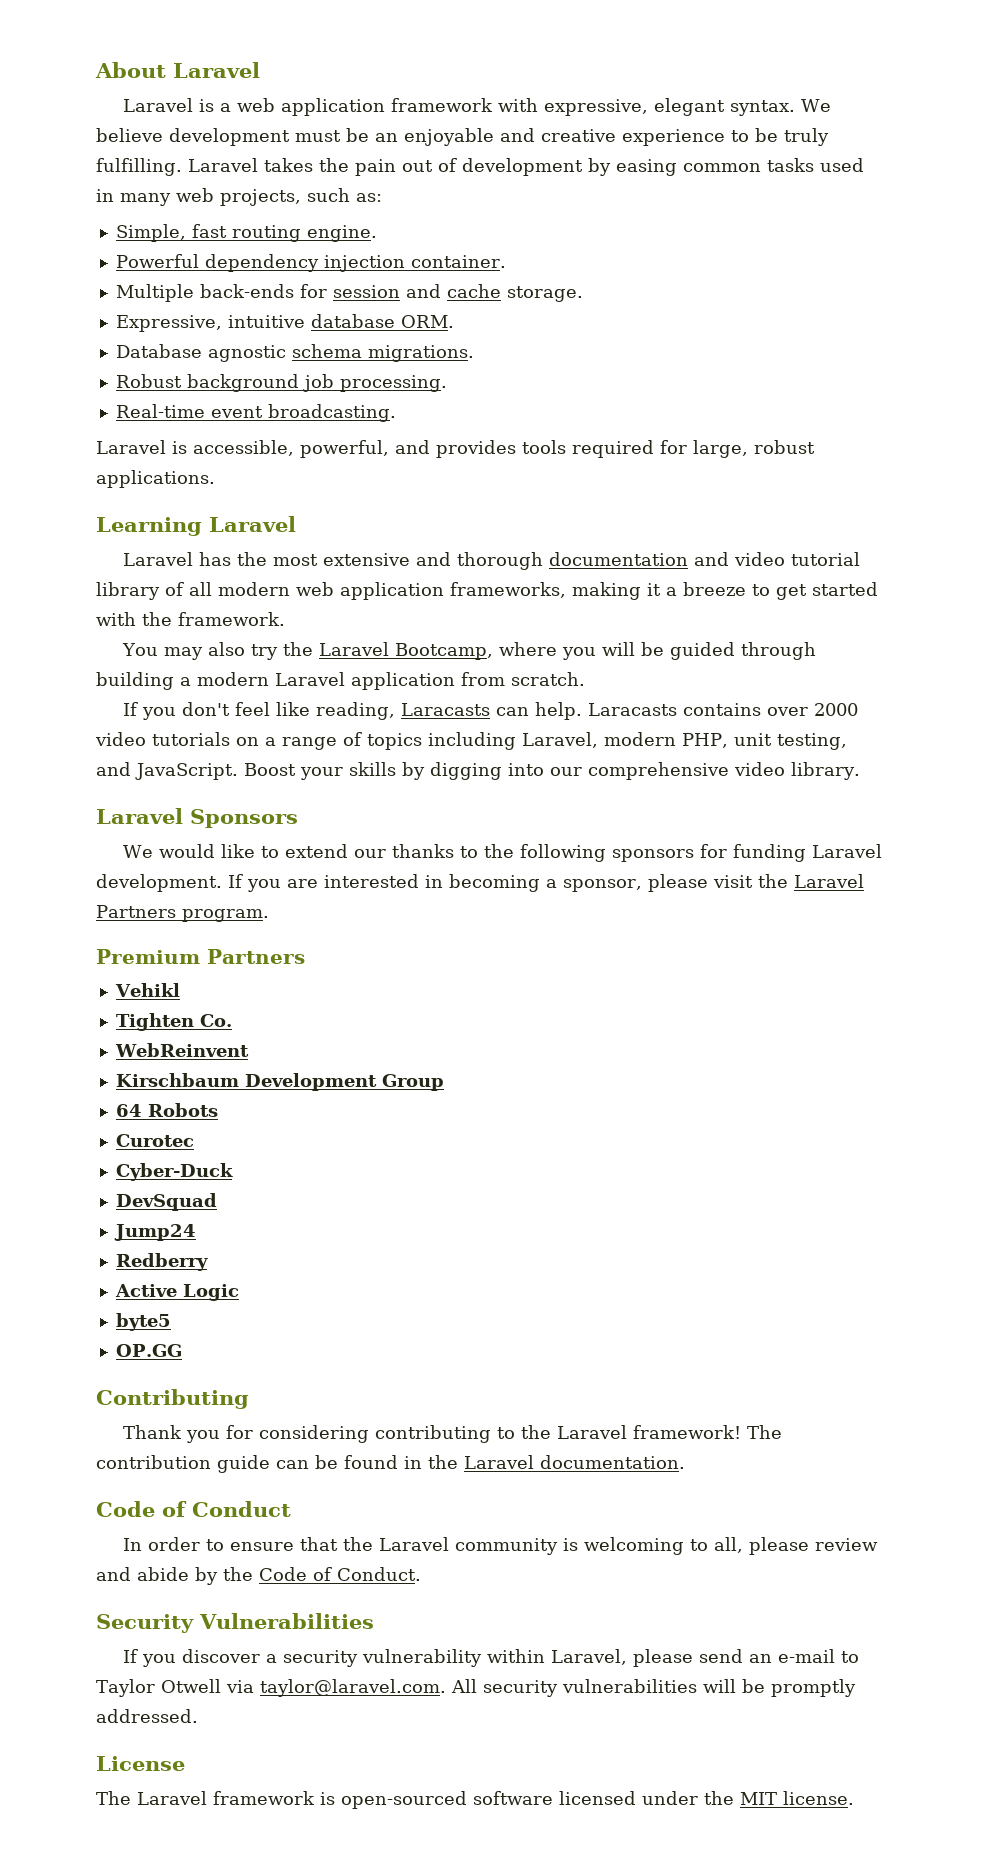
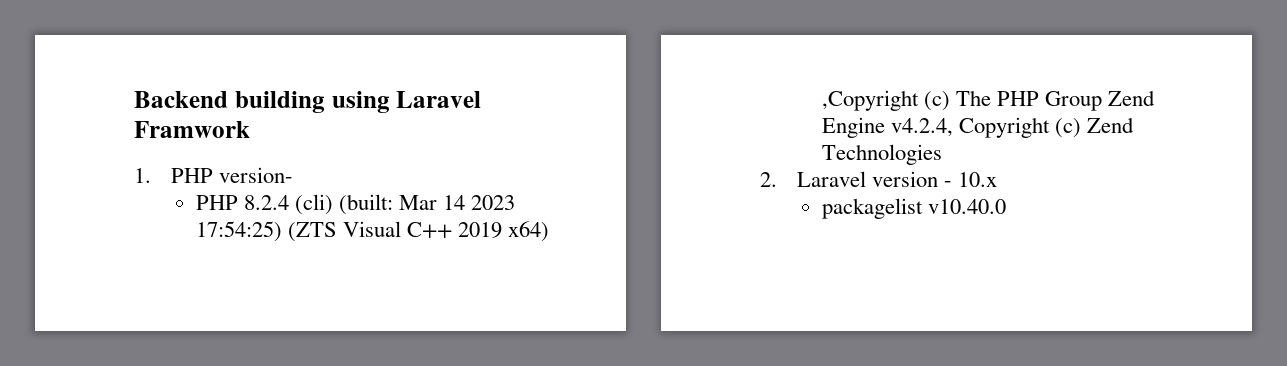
[95,62,260,78] [123,98,832,116] [96,128,829,146] [96,158,864,176] [96,188,382,206] [115,224,377,242] [115,254,506,272] [115,284,583,302] [115,314,454,332] [115,344,474,362] [115,374,447,392] [115,404,396,422] [96,440,815,458] [96,470,215,488] [96,516,296,536] [123,552,861,570] [96,582,878,600] [96,612,285,626] [122,642,817,660] [96,672,585,690] [123,702,859,720] [95,732,847,750] [96,762,860,780] [96,808,298,828] [123,844,883,862] [96,874,864,892] [96,905,269,922] [96,949,305,964] [114,983,180,997] [115,1013,232,1031] [114,1043,249,1057] [115,1073,444,1091] [115,1103,218,1117] [115,1134,194,1147] [115,1163,233,1181] [115,1193,217,1211] [113,1224,196,1241] [115,1253,208,1271] [114,1284,239,1301] [115,1313,171,1331] [115,1344,182,1357] [96,1389,249,1409] [123,1425,783,1443] [96,1455,685,1473] [96,1501,291,1517] [123,1537,879,1555] [96,1567,421,1585] [96,1613,374,1633] [123,1649,860,1667] [96,1679,856,1697] [96,1709,198,1723] [96,1756,185,1771] [96,1791,854,1809] About Laravel // Laravel is a web application framework with expressive, elegant syntax. We believe development must be an enjoyable and creative experience to be truly fulfilling. Laravel takes the pain out of development by easing common tasks used in many web projects, such as: // Simple, fast routing engine. // Powerful dependency injection container. // Multiple back-ends for session and cache storage. // Expressive, intuitive database ORM. // Database agnostic schema migrations. // Robust background job processing. // Real-time event broadcasting. // Laravel is accessible, powerful, and provides tools required for large, robust applications. // Learning Laravel // Laravel has the most extensive and thorough documentation and video tutorial library of all modern web application frameworks, making it a breeze to get started with the framework. // You may also try the Laravel Bootcamp, where you will be guided through building a modern Laravel application from scratch. // If you don't feel like reading, Laracasts can help. Laracasts contains over 2000 video tutorials on a range of topics including Laravel, modern PHP, unit testing, and JavaScript. Boost your skills by digging into our comprehensive video library. // Laravel Sponsors // We would like to extend our thanks to the following sponsors for funding Laravel development. If you are interested in becoming a sponsor, please visit the Laravel Partners program. // Premium Partners // Vehikl // Tighten Co. // WebReinvent // Kirschbaum Development Group // 64 Robots // Curotec // Cyber-Duck // DevSquad // Jump24 // Redberry // Active Logic // byte5 // OP.GG // Contributing // Thank you for considering contributing to the Laravel framework! The contribution guide can be found in the Laravel documentation. // Code of Conduct // In order to ensure that the Laravel community is welcoming to all, please review and abide by the Code of Conduct. // Security Vulnerabilities // If you discover a security vulnerability within Laravel, please send an e-mail to Taylor Otwell via taylor@laravel.com. All security vulnerabilities will be promptly addressed. // License // The Laravel framework is open-sourced software licensed under the MIT license. -> [134,91,482,113] [134,121,250,138] [134,167,294,183] [195,194,516,215] [195,221,550,242] [821,90,1156,111] [821,117,1135,138] [821,144,942,165] [760,171,998,187] [821,198,1007,219] Backend building using Laravel Framwork // 1. PHP version- // PHP 8.2.4 (cli) (built: Mar 14 2023 17:54:25) (ZTS Visual C++ 2019 x64) ,Copyright (c) The PHP Group Zend Engine v4.2.4, Copyright (c) Zend Technologies // 2. Laravel version - 10.x // packagelist v10.40.0

